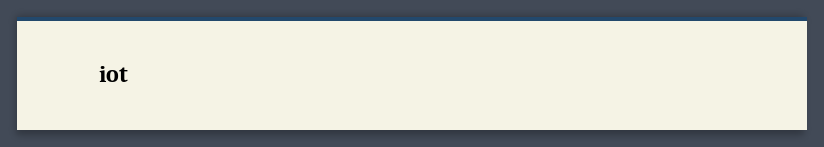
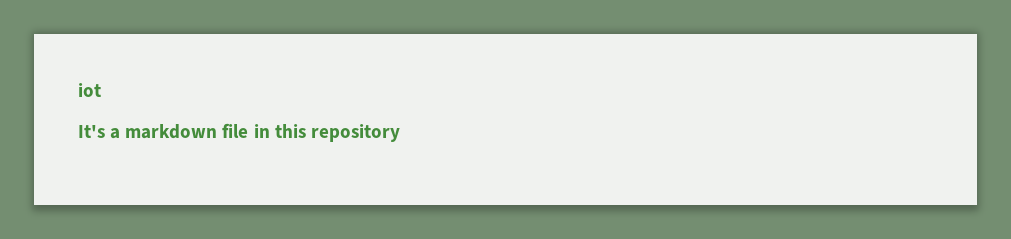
(128, 74) none -> [78,123,400,142] // It's a markdown file in this repository

